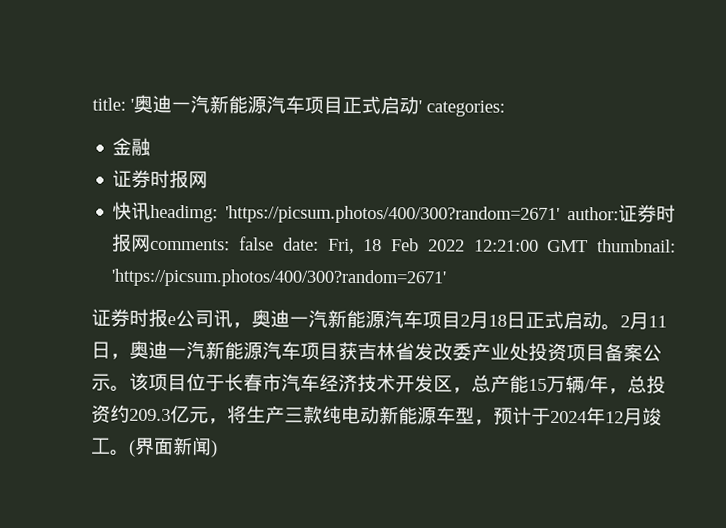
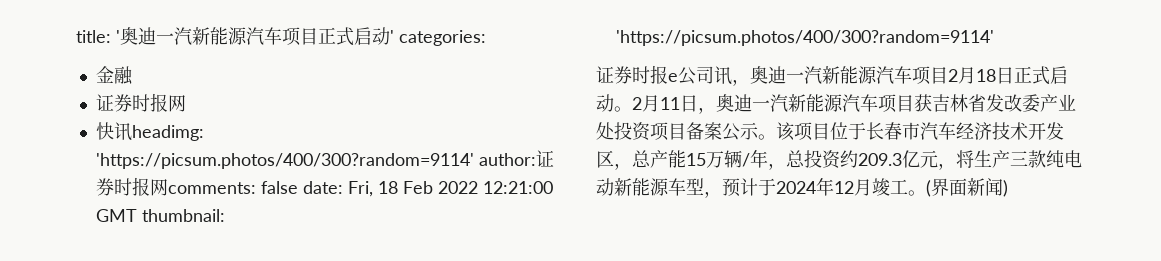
[225,205,561,224] 'https://picsum.photos/400/300?random=2671' -> [95,153,474,169] 'https://picsum.photos/400/300?random=9114'
[111,268,447,288] 'https://picsum.photos/400/300?random=2671' -> [615,30,994,46] 'https://picsum.photos/400/300?random=9114'

